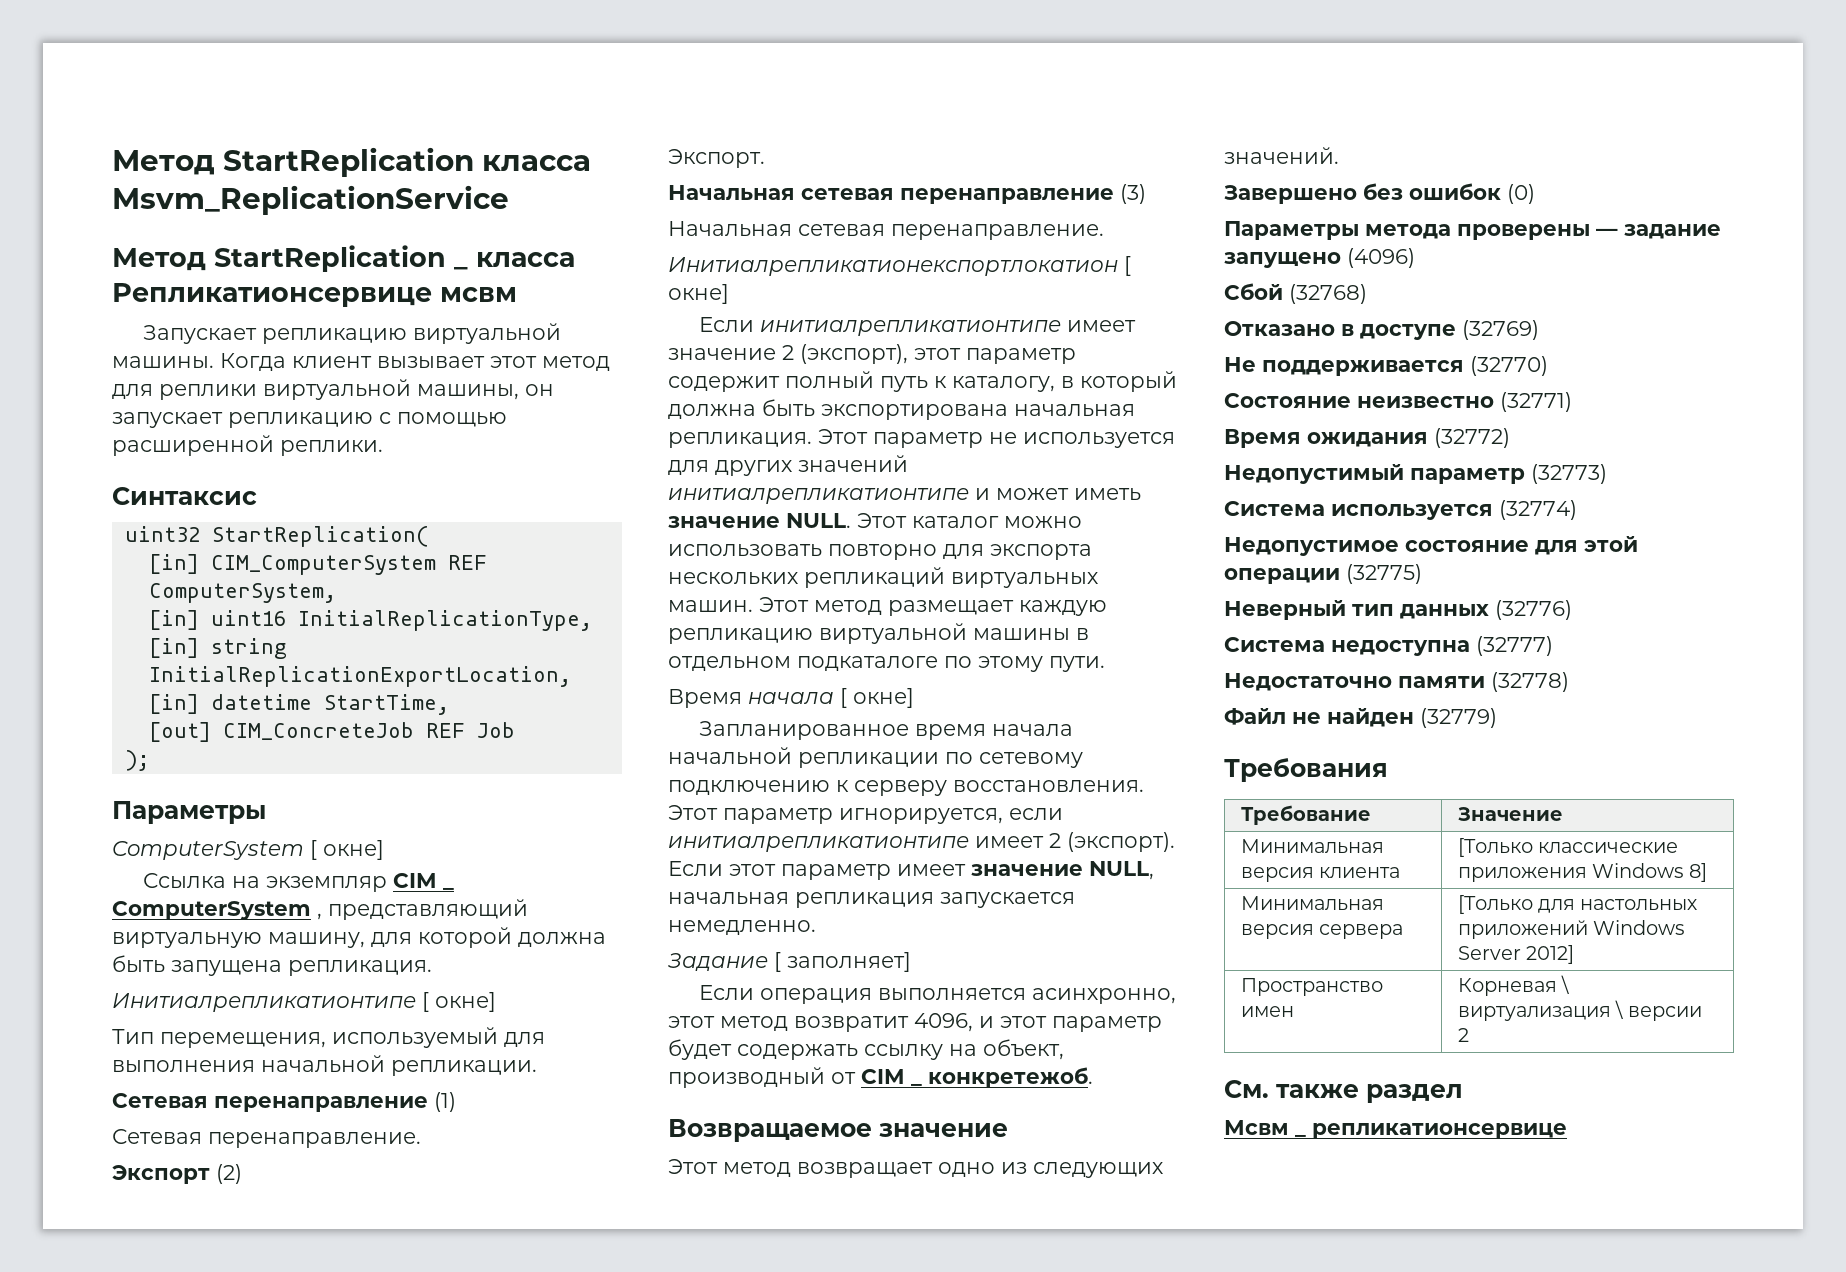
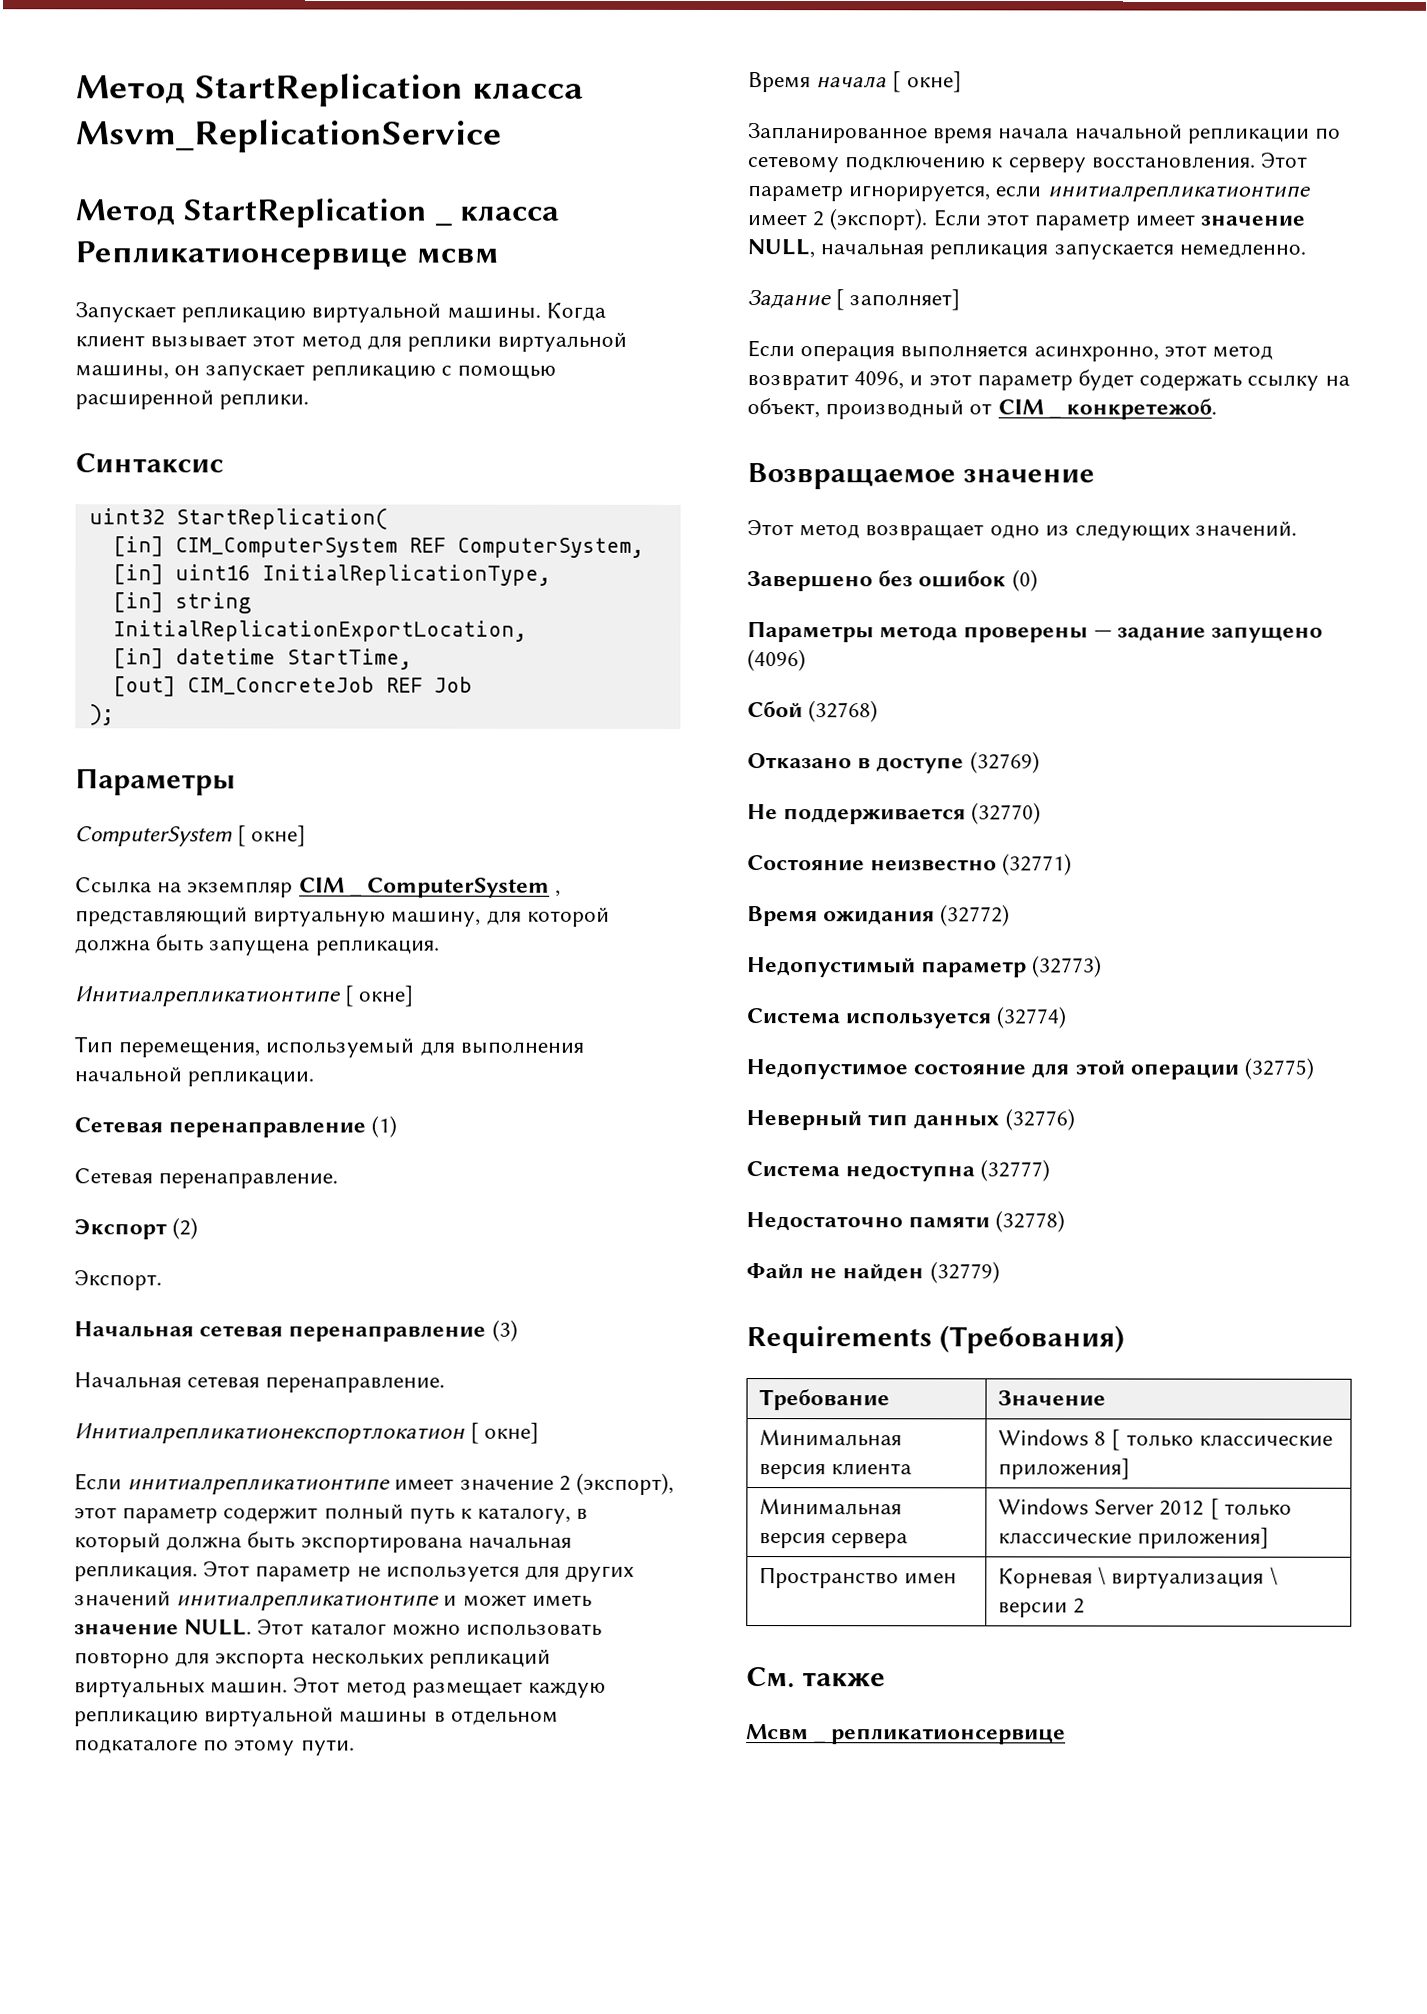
[1224,758,1388,782] Требования -> [746,1325,1125,1354] Requirements (Требования)
[1457,838,1679,857] [1457,863,1708,882] [1240,896,1384,911] [1240,924,1404,939] [1457,895,1698,914] [1457,920,1686,939] [1457,945,1575,964] [Только классические приложения Windows 8] // Минимальная версия сервера | [Только для настольных приложений Windows Server 2012] -> [997,1429,1333,1451] [997,1458,1130,1480] [758,1498,902,1516] [758,1532,909,1549] [997,1498,1292,1520] [997,1527,1270,1549] Windows 8 [ только классические приложения] // Минимальная версия сервера | Windows Server 2012 [ только классические приложения]
[1366,1084,1463,1103] раздел -> (886, 1679) none

